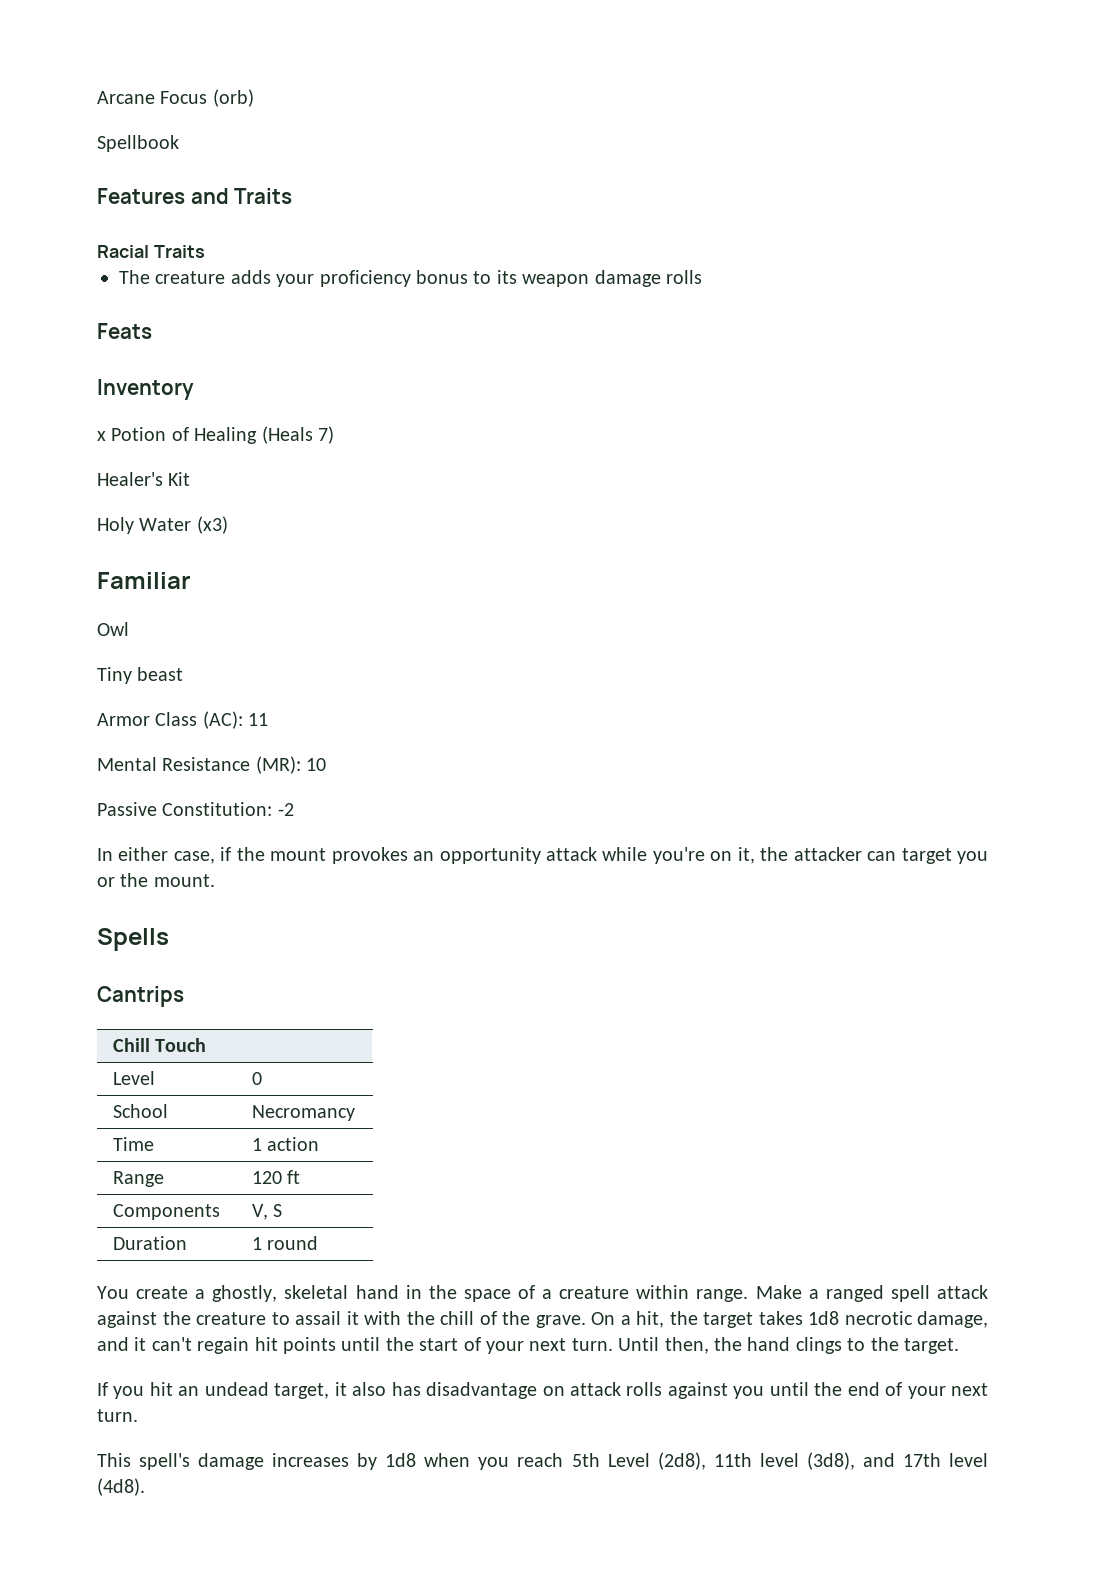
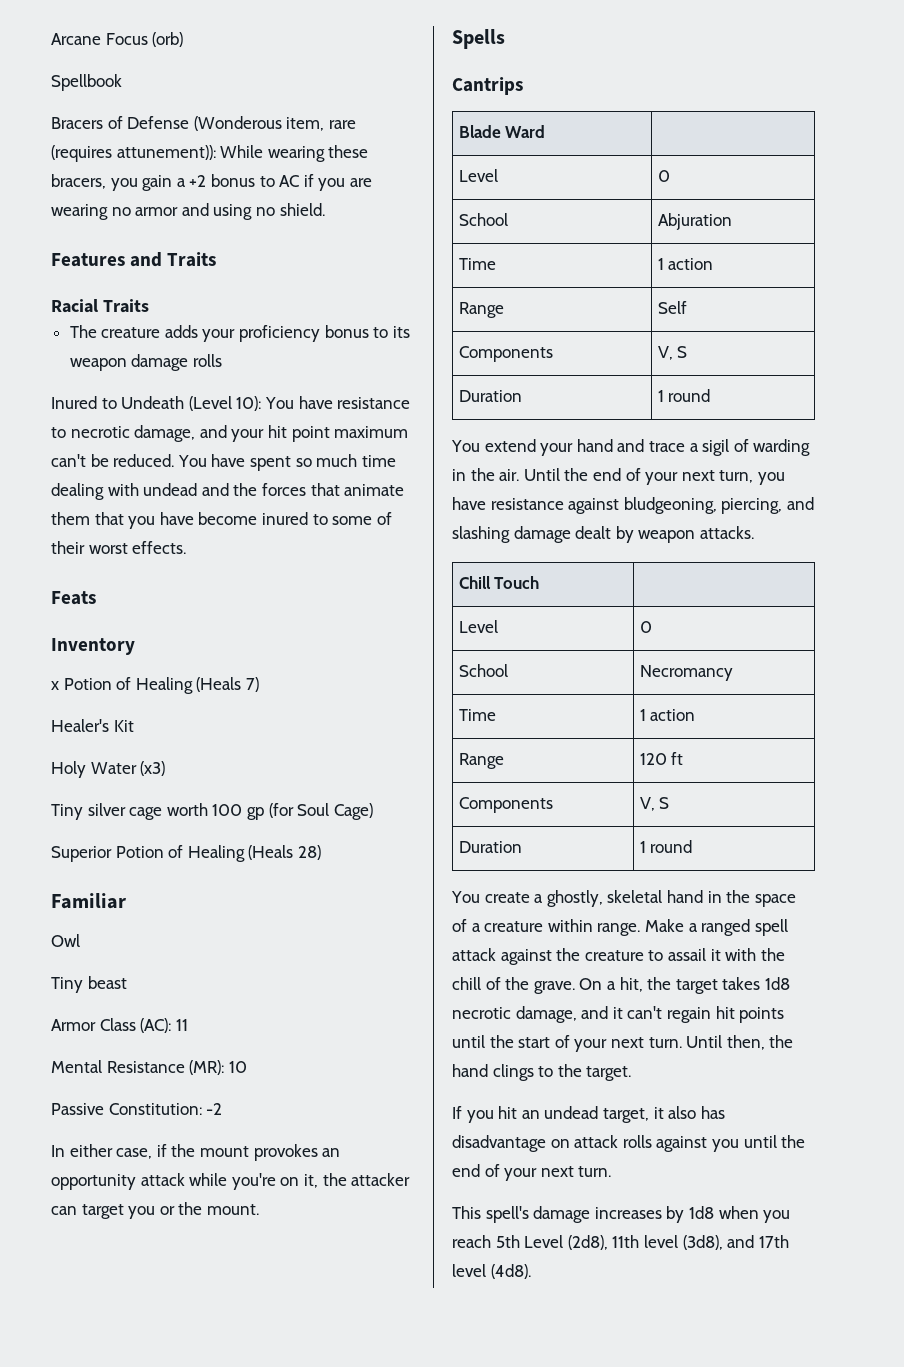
(179, 143) none -> [51,116,356,131] [51,145,369,162] [51,174,372,191] [51,203,325,220] // Bracers of Defense (Wonderous item, rare (requires attunement)): While wearing these bracers, you gain a +2 bonus to AC if you are wearing no armor and using no shield.
(702, 277) none -> [51,396,411,411] [51,425,409,442] [51,454,396,471] [51,483,405,500] [51,512,392,529] [51,541,187,554] // Inured to Undeath (Level 10): You have resistance to necrotic damage, and your hit point maximum can't be reduced. You have spent so much time dealing with undead and the forces that animate them that you have become inured to some of their worst effects.
(228, 525) none -> [51,803,373,820] [51,845,321,862] // Tiny silver cage worth 100 gp (for Soul Cage) // Superior Potion of Healing (Heals 28)
(184, 996) none -> [458,125,546,138] [458,169,498,182] [657,170,670,182] [458,213,508,226] [657,213,732,230] [458,258,496,270] [657,258,714,270] [458,302,504,318] [657,301,687,314] [458,346,553,362] [657,346,688,360] [458,390,522,402] [657,389,711,402] [451,439,811,456] [452,468,785,485] [452,497,814,514] [452,526,754,543] // Blade Ward | // Level | 0 // School | Abjuration // Time | 1 action // Range | Self // Components | V, S // Duration | 1 round // You extend your hand and trace a sigil of warding in the air. Until the end of your next turn, you have resistance against bludgeoning, piercing, and slashing damage dealt by weapon attacks.

